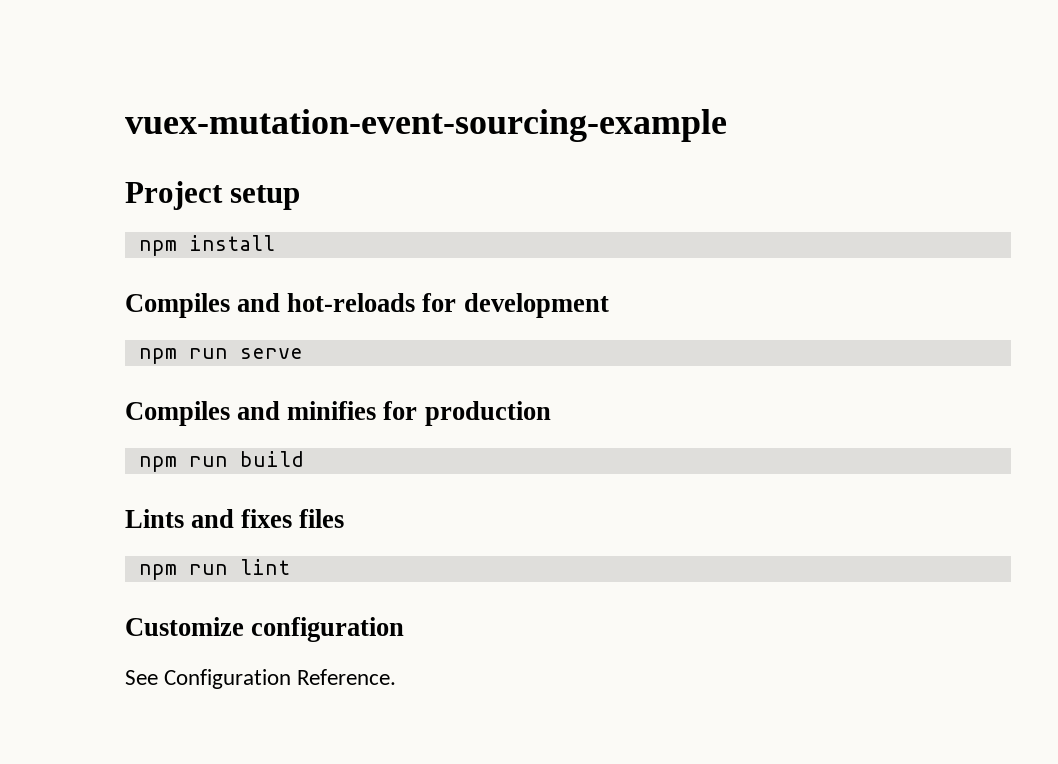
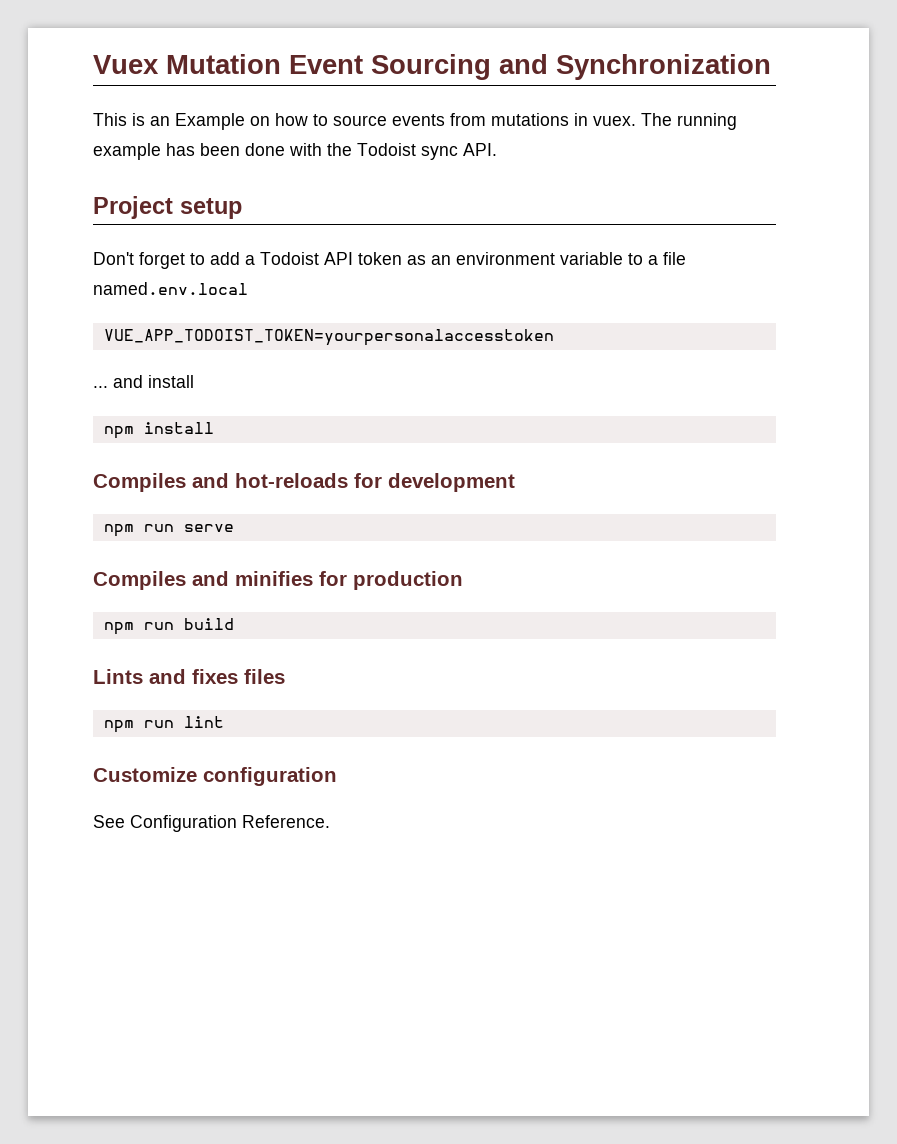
[125,109,727,142] [125,181,301,210] vuex-mutation-event-sourcing-example // Project setup -> [93,54,771,80] [93,113,737,130] [93,143,497,160] [93,196,242,219] [93,252,686,269] [93,282,248,295] [103,329,554,346] [93,375,194,388] Vuex Mutation Event Sourcing and Synchronization // This is an Example on how to source events from mutations in vuex. The running example has been done with the Todoist sync API. // Project setup // Don't forget to add a Todoist API token as an environment variable to a file named.env.local // VUE_APP_TODOIST_TOKEN=yourpersonalaccesstoken // ... and install

